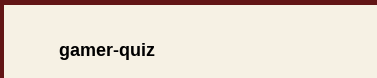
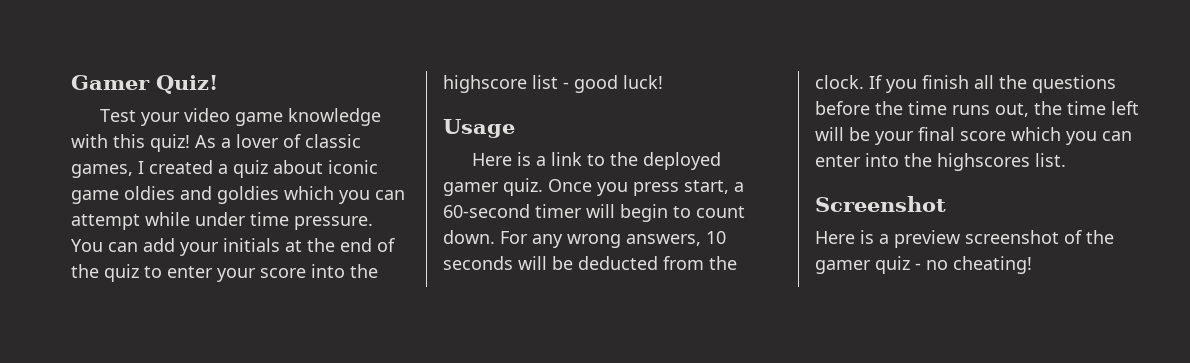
[59,43,155,60] gamer-quiz -> [71,75,218,94] [100,108,382,126] [71,134,361,152] [71,160,378,178] [71,186,405,204] [71,212,373,230] [71,238,395,256] [71,264,378,282] [443,75,663,93] [443,119,515,138] [472,152,722,170] [443,178,744,196] [443,204,745,222] [443,230,726,248] [443,256,737,270] [815,75,1116,93] [815,101,1139,117] [815,127,1132,145] [815,153,1066,171] [815,196,946,212] [815,230,1114,248] [815,256,1032,274] Gamer Quiz! // Test your video game knowledge with this quiz! As a lover of classic games, I created a quiz about iconic game oldies and goldies which you can attempt while under time pressure. You can add your initials at the end of the quiz to enter your score into the highscore list - good luck! // Usage // Here is a link to the deployed gamer quiz. Once you press start, a 60-second timer will begin to count down. For any wrong answers, 10 seconds will be deducted from the clock. If you finish all the questions before the time runs out, the time left will be your final score which you can enter into the highscores list. // Screenshot // Here is a preview screenshot of the gamer quiz - no cheating!

